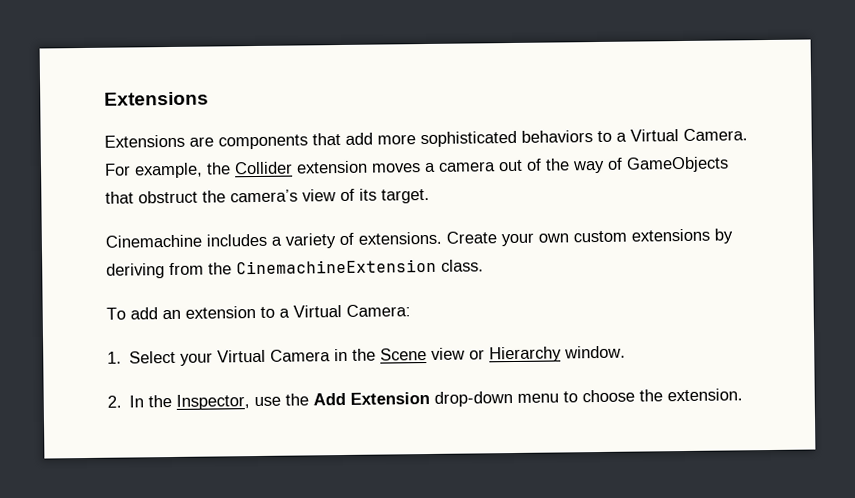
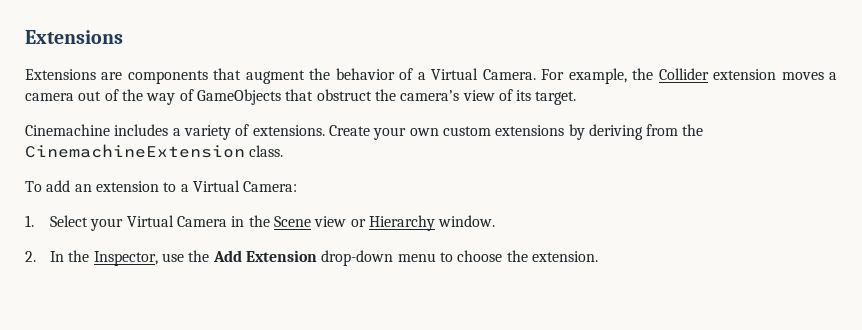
[345,130,612,148] add more sophisticated behaviors to -> [245,68,414,84] augment the behavior of

